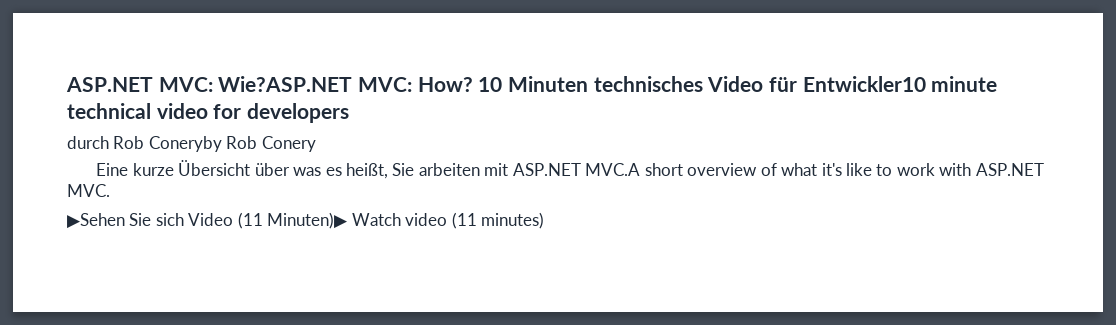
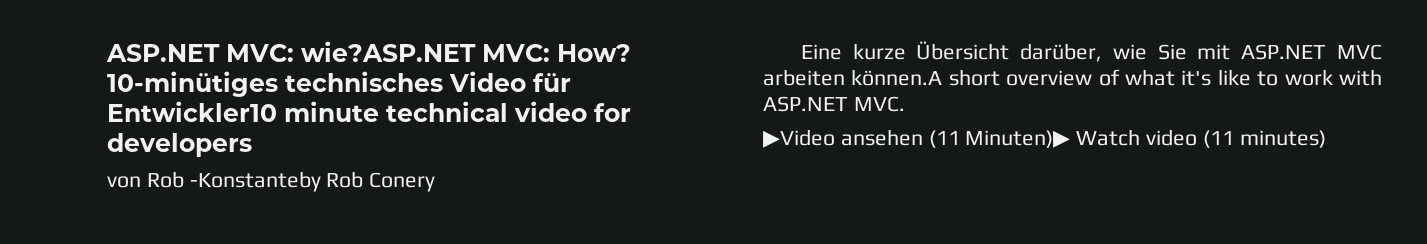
[218,76,353,92] Wie?ASP.NET -> [301,41,476,62] wie?ASP.NET
[478,76,589,92] 10 Minuten -> [107,71,278,97] 10-minütiges
[67,136,222,152] durch Rob Coneryby -> [107,171,321,192] von Rob -Konstanteby
[254,163,641,179] über was es heißt, Sie arbeiten mit ASP.NET MVC.A -> [1020,43,1382,62] [763,69,943,86] darüber, wie Sie mit ASP.NET MVC arbeiten können.A
[67,213,234,229] ▶Sehen Sie sich Video -> [763,129,923,148] ▶Video ansehen

